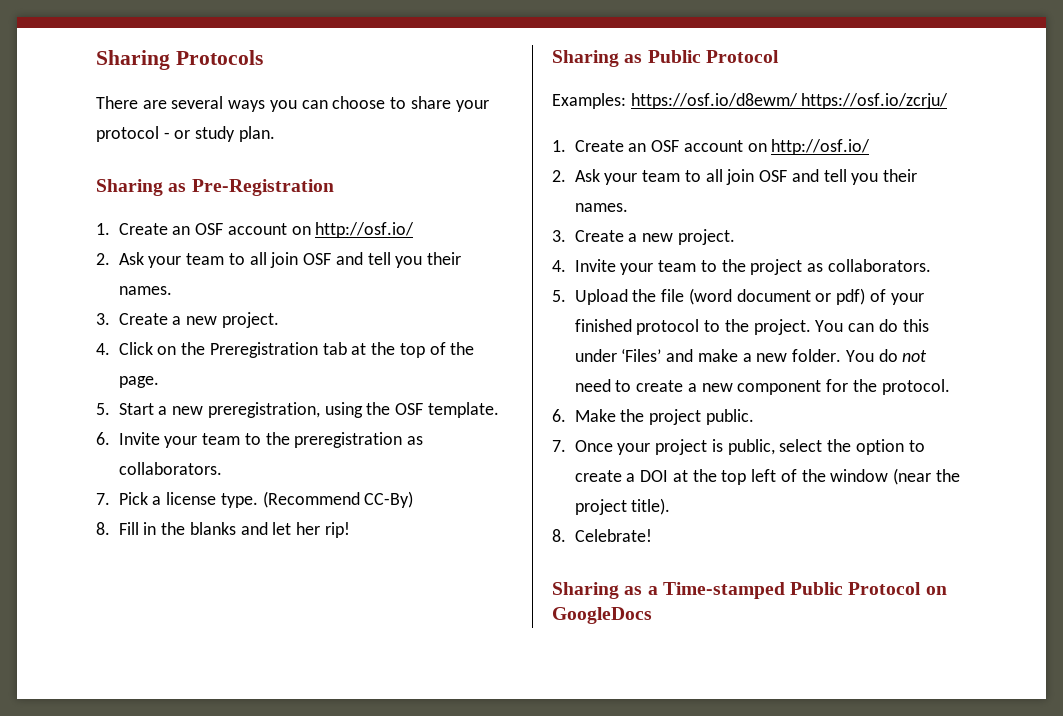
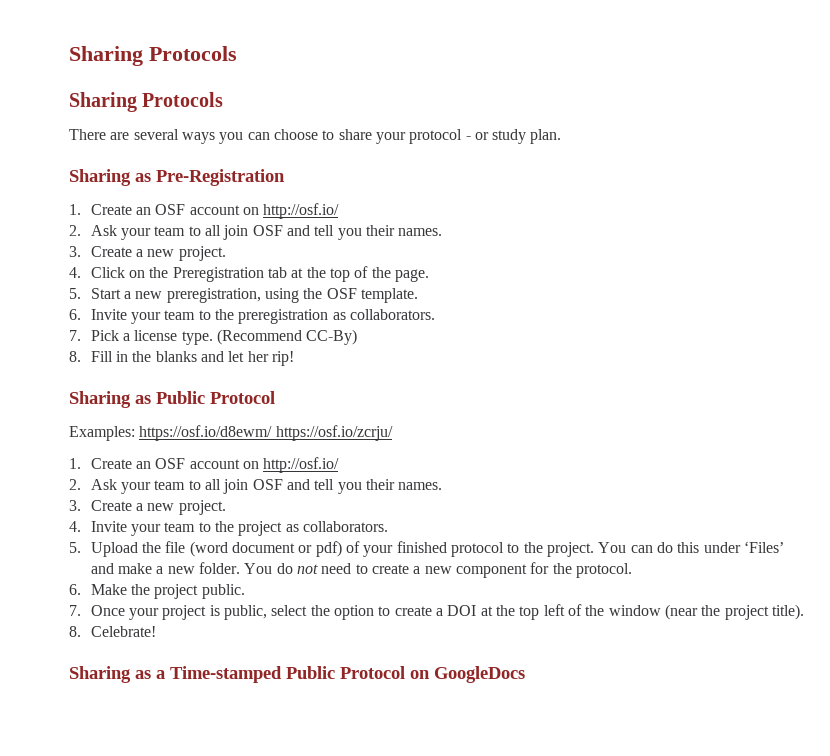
[96,50,263,70] Sharing Protocols -> [69,46,237,66] [69,92,224,112] Sharing Protocols // Sharing Protocols

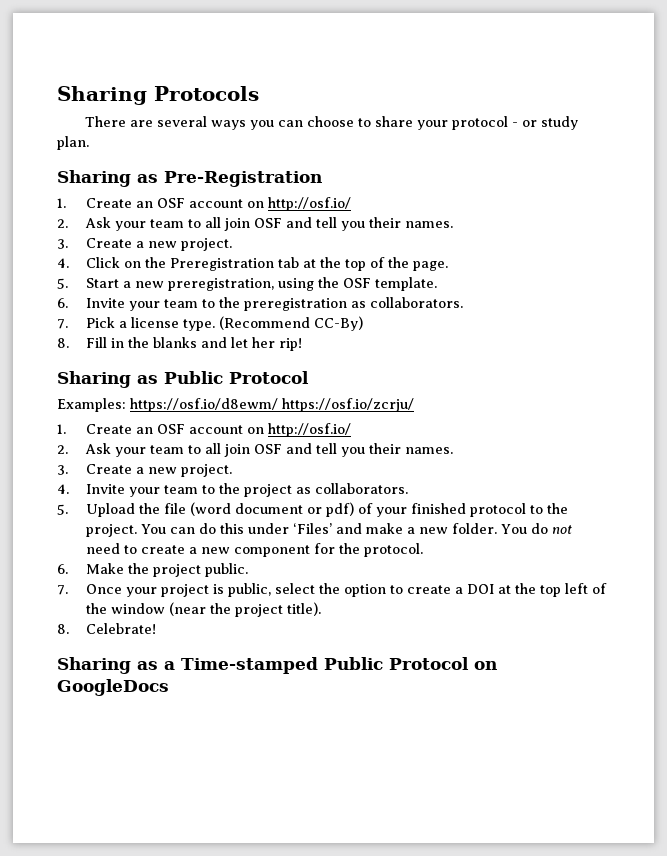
[69,46,237,66] [69,92,224,112] Sharing Protocols // Sharing Protocols -> [57,86,259,105] Sharing Protocols

